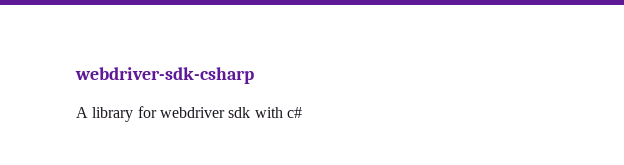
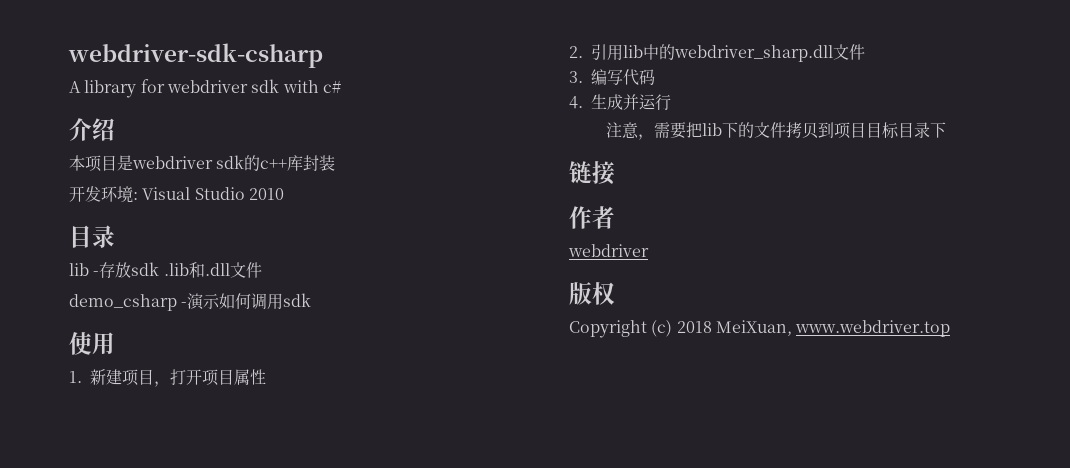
(302, 112) none -> [69,118,115,141] [69,155,336,172] [69,186,284,203] [69,225,115,248] [69,262,262,278] [69,293,312,311] [69,332,115,355] [69,369,266,387] [569,44,865,62] [569,69,655,86] [569,94,671,111] [606,122,947,140] [569,161,615,185] [569,206,615,229] [568,244,649,257] [569,282,615,305] [569,320,951,338] // 介绍 // 本项目是webdriver sdk的c++库封装 // 开发环境: Visual Studio 2010 // 目录 // lib -存放sdk .lib和.dll文件 // demo_csharp -演示如何调用sdk // 使用 // 1.新建项目，打开项目属性 // 2.引用lib中的webdriver_sharp.dll文件 // 3.编写代码 // 4.生成并运行 // 注意，需要把lib下的文件拷贝到项目目标目录下 // 链接 // 作者 // webdriver // 版权 // Copyright (c) 2018 MeiXuan, www.webdriver.top

